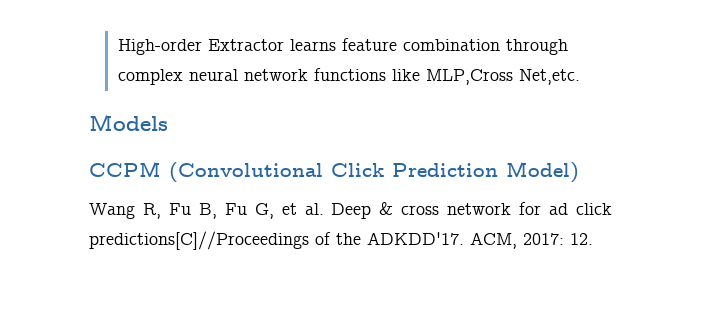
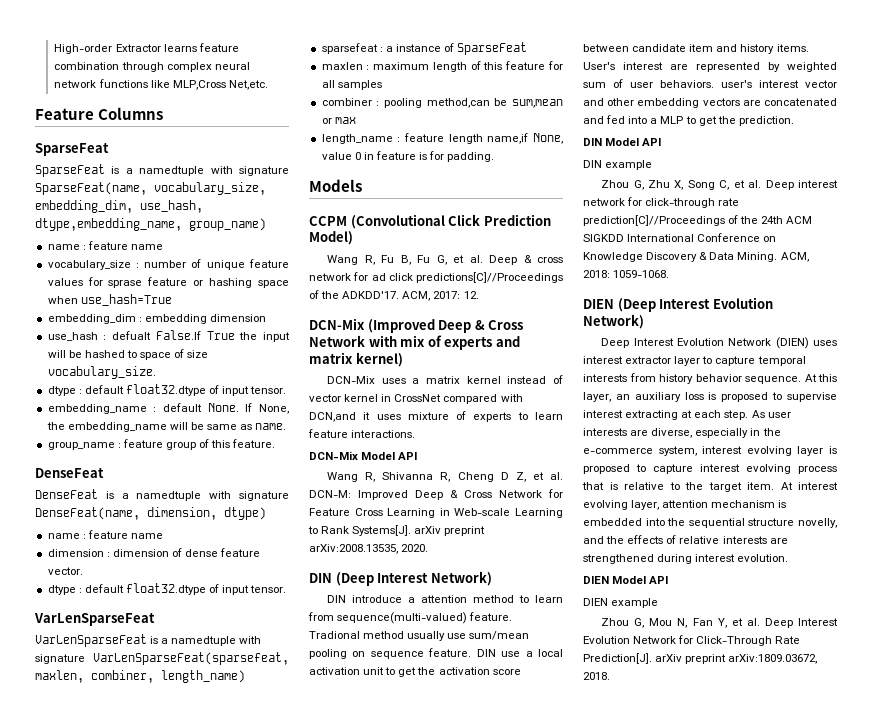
(580, 77) none -> [35,107,164,120] [35,143,109,156] [35,164,289,177] [35,182,266,195] [35,200,203,213] [35,218,266,231] [47,241,163,250] [47,259,289,270] [47,277,289,288] [47,294,172,306] [47,314,266,324] [47,330,290,342] [47,349,209,360] [47,366,156,379] [47,384,287,396] [47,403,289,414] [46,422,287,432] [47,439,276,450] [35,468,104,478] [35,489,289,501] [35,507,266,520] [47,530,163,539] [47,548,261,557] [47,567,83,575] [47,583,287,595] [34,613,155,626] [35,634,262,647] [35,652,289,665] [35,670,245,683] [321,42,528,55] [321,61,563,72] [321,80,382,90] [321,98,563,108] [321,117,356,124] [321,133,563,144] [321,151,495,162] // Feature Columns // SparseFeat // SparseFeat is a namedtuple with signature SparseFeat(name, vocabulary_size, embedding_dim, use_hash, dtype,embedding_name, group_name) // name : feature name // vocabulary_size : number of unique feature values for sprase feature or hashing space when use_hash=True // embedding_dim : embedding dimension // use_hash : defualt False.If True the input will be hashed to space of size vocabulary_size. // dtype : default float32.dtype of input tensor. // embedding_name : default None. If None, the embedding_name will be same as name. // group_name : feature group of this feature. // DenseFeat // DenseFeat is a namedtuple with signature DenseFeat(name, dimension, dtype) // name : feature name // dimension : dimension of dense feature vector. // dtype : default float32.dtype of input tensor. // VarLenSparseFeat // VarLenSparseFeat is a namedtuple with signature VarLenSparseFeat(sparsefeat, maxlen, combiner, length_name) // sparsefeat : a instance of SparseFeat // maxlen : maximum length of this feature for all samples // combiner : pooling method,can be sum,mean or max // length_name : feature length name,if None, value 0 in feature is for padding.
(593, 239) none -> [309,318,524,333] [309,335,520,350] [309,352,403,367] [327,375,563,384] [309,394,523,404] [309,411,563,422] [308,429,416,438] [309,451,418,460] [327,472,563,482] [309,489,563,500] [309,508,563,518] [308,525,486,536] [309,544,429,554] [309,571,492,586] [327,595,563,603] [308,612,513,624] [309,631,530,641] [309,648,563,659] [309,667,521,677] [583,44,809,54] [583,62,837,72] [583,79,837,88] [583,98,837,108] [583,115,794,126] [583,138,662,146] [583,160,653,170] [601,180,838,190] [583,197,740,208] [583,215,813,226] [583,233,777,242] [583,252,809,262] [583,270,670,278] [583,297,773,312] [583,314,644,329] [601,337,837,349] [583,356,806,366] [583,373,837,384] [583,392,837,402] [583,410,791,420] [583,428,781,438] [583,446,837,456] [583,464,837,474] [582,482,838,492] [583,500,787,510] [583,518,837,528] [583,535,788,544] [583,554,789,564] [583,576,669,584] [583,598,659,608] [601,618,838,628] [583,635,801,646] [583,653,818,664] [583,672,610,680] // DCN-Mix (Improved Deep & Cross Network with mix of experts and matrix kernel) // DCN-Mix uses a matrix kernel instead of vector kernel in CrossNet compared with DCN,and it uses mixture of experts to learn feature interactions. // DCN-Mix Model API // Wang R, Shivanna R, Cheng D Z, et al. DCN-M: Improved Deep & Cross Network for Feature Cross Learning in Web-scale Learning to Rank Systems[J]. arXiv preprint arXiv:2008.13535, 2020. // DIN (Deep Interest Network) // DIN introduce a attention method to learn from sequence(multi-valued) feature. Tradional method usually use sum/mean pooling on sequence feature. DIN use a local activation unit to get the activation score between candidate item and history items. User's interest are represented by weighted sum of user behaviors. user's interest vector and other embedding vectors are concatenated and fed into a MLP to get the prediction. // DIN Model API // DIN example // Zhou G, Zhu X, Song C, et al. Deep interest network for click-through rate prediction[C]//Proceedings of the 24th ACM SIGKDD International Conference on Knowledge Discovery & Data Mining. ACM, 2018: 1059-1068. // DIEN (Deep Interest Evolution Network) // Deep Interest Evolution Network (DIEN) uses interest extractor layer to capture temporal interests from history behavior sequence. At this layer, an auxiliary loss is proposed to supervise interest extracting at each step. As user interests are diverse, especially in the e-commerce system, interest evolving layer is proposed to capture interest evolving process that is relative to the target item. At interest evolving layer, attention mechanism is embedded into the sequential structure novelly, and the effects of relative interests are strengthened during interest evolution. // DIEN Model API // DIEN example // Zhou G, Mou N, Fan Y, et al. Deep Interest Evolution Network for Click-Through Rate Prediction[J]. arXiv preprint arXiv:1809.03672, 2018.

